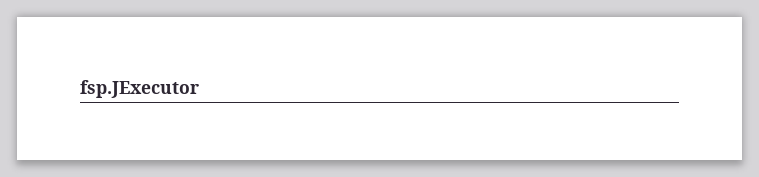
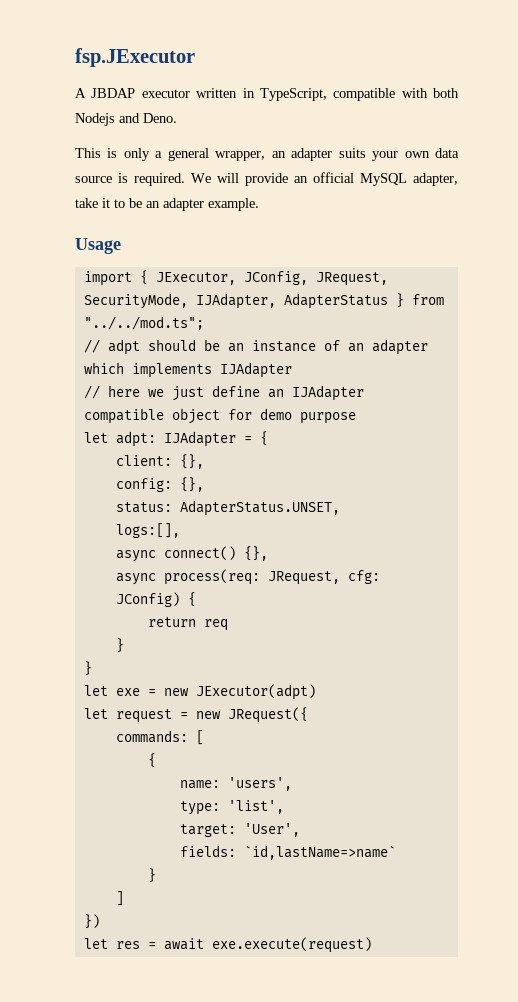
(199, 89) none -> [75,88,459,101] [75,113,177,126] [75,148,459,161] [75,172,458,186] [75,198,259,211] [75,238,121,254] [83,270,388,286] [83,293,444,309] [83,316,204,330] [83,339,428,355] [83,362,292,378] [83,385,364,401] [83,408,356,424] [83,431,268,447] [115,454,204,469] [115,477,204,492] [115,500,340,516] [115,523,180,538] [115,546,268,562] [115,569,380,585] [115,592,196,607] [147,617,228,631] [115,638,124,653] [83,661,92,676] [83,684,316,700] [83,707,308,723] [115,730,204,745] [147,753,156,768] [179,777,292,791] [179,800,284,815] [179,823,300,837] [179,845,396,860] [147,868,156,883] [115,891,124,906] [83,914,100,929] [83,937,372,953] // A JBDAP executor written in TypeScript, compatible with both Nodejs and Deno. // This is only a general wrapper, an adapter suits your own data source is required. We will provide an official MySQL adapter, take it to be an adapter example. // Usage // import { JExecutor, JConfig, JRequest, SecurityMode, IJAdapter, AdapterStatus } from "../../mod.ts"; // // adpt should be an instance of an adapter which implements IJAdapter // // here we just define an IJAdapter compatible object for demo purpose // let adpt: IJAdapter = { // client: {}, // config: {}, // status: AdapterStatus.UNSET, // logs:[], // async connect() {}, // async process(req: JRequest, cfg: JConfig) { // return req // } // } // let exe = new JExecutor(adpt) // let request = new JRequest({ // commands: [ // { // name: 'users', // type: 'list', // target: 'User', // fields: `id,lastName=>name` // } // ] // }) // let res = await exe.execute(request)

